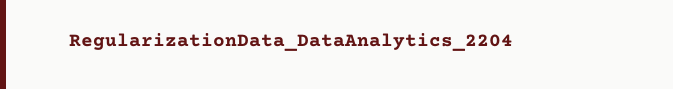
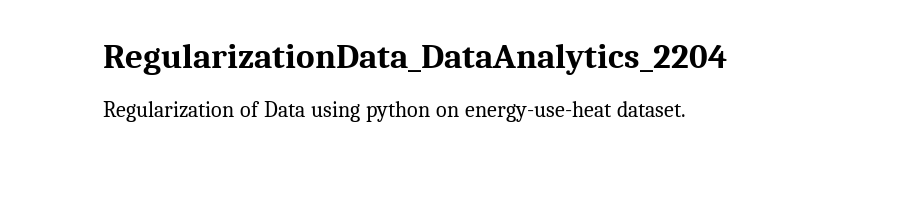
(513, 42) none -> [103,101,686,122] // Regularization of Data using python on energy-use-heat dataset.

